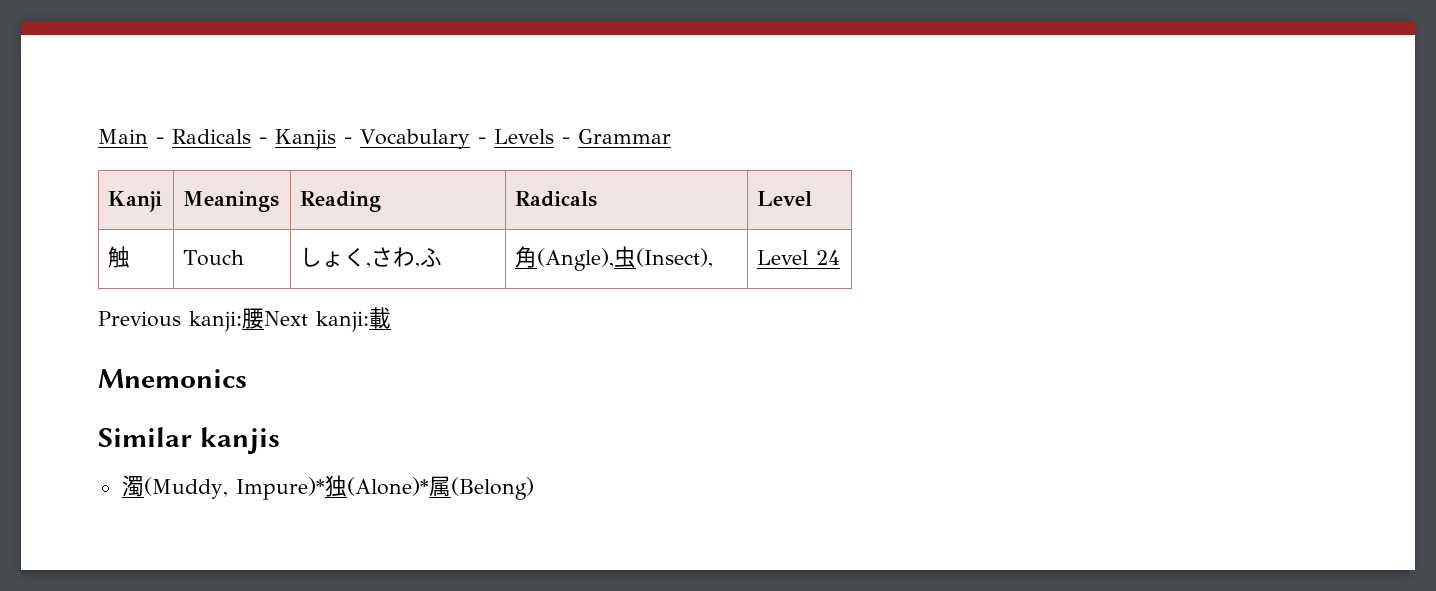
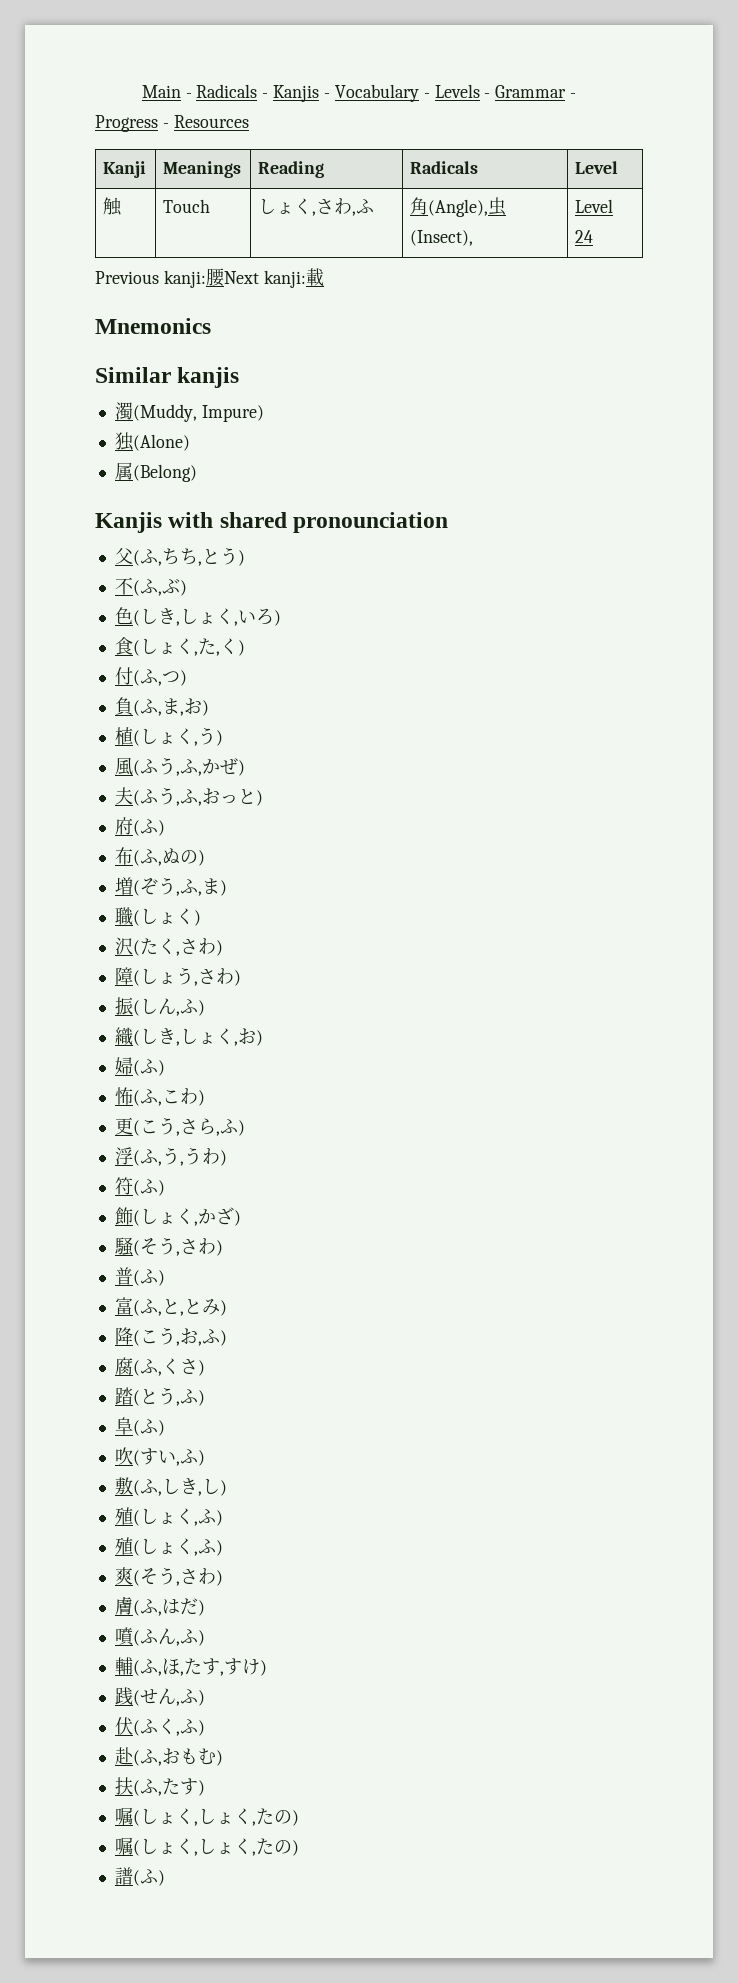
(671, 136) none -> [570,93,577,98] [95,115,249,132] - Progress - Resources
[235,475,429,500] Impure)*独(Alone)* -> [201,405,264,422] [114,432,190,451] Impure) // 独(Alone) //
(534, 488) none -> [95,512,449,533] [114,547,245,566] [114,577,187,596] [114,607,281,626] [114,637,245,656] [114,667,187,686] [114,697,209,716] [114,727,223,746] [114,757,245,776] [114,787,263,806] [114,817,165,836] [114,847,205,866] [114,877,227,896] [114,907,201,926] [114,937,223,956] [114,967,241,986] [114,997,205,1016] [114,1027,263,1046] [114,1057,165,1076] [114,1087,205,1106] [114,1117,245,1136] [114,1147,227,1166] [114,1177,165,1196] [114,1207,241,1226] [113,1237,223,1256] [114,1267,165,1286] [114,1297,227,1316] [114,1327,227,1346] [114,1357,205,1376] [114,1387,205,1406] [114,1417,165,1436] [114,1447,205,1466] [114,1477,227,1496] [114,1507,223,1526] [114,1537,223,1556] [114,1567,223,1586] [114,1596,205,1616] [114,1627,205,1646] [114,1657,267,1676] [114,1687,205,1706] [114,1717,205,1736] [114,1747,223,1766] [114,1777,205,1796] [114,1807,299,1826] [114,1837,299,1856] [114,1867,165,1886] // Kanjis with shared pronounciation // 父(ふ,ちち,とう) // 不(ふ,ぶ) // 色(しき,しょく,いろ) // 食(しょく,た,く) // 付(ふ,つ) // 負(ふ,ま,お) // 植(しょく,う) // 風(ふう,ふ,かぜ) // 夫(ふう,ふ,おっと) // 府(ふ) // 布(ふ,ぬの) // 増(ぞう,ふ,ま) // 職(しょく) // 沢(たく,さわ) // 障(しょう,さわ) // 振(しん,ふ) // 織(しき,しょく,お) // 婦(ふ) // 怖(ふ,こわ) // 更(こう,さら,ふ) // 浮(ふ,う,うわ) // 符(ふ) // 飾(しょく,かざ) // 騒(そう,さわ) // 普(ふ) // 富(ふ,と,とみ) // 降(こう,お,ふ) // 腐(ふ,くさ) // 踏(とう,ふ) // 阜(ふ) // 吹(すい,ふ) // 敷(ふ,しき,し) // 殖(しょく,ふ) // 殖(しょく,ふ) // 爽(そう,さわ) // 膚(ふ,はだ) // 噴(ふん,ふ) // 輔(ふ,ほ,たす,すけ) // 践(せん,ふ) // 伏(ふく,ふ) // 赴(ふ,おもむ) // 扶(ふ,たす) // 嘱(しょく,しょく,たの) // 嘱(しょく,しょく,たの) // 譜(ふ)

